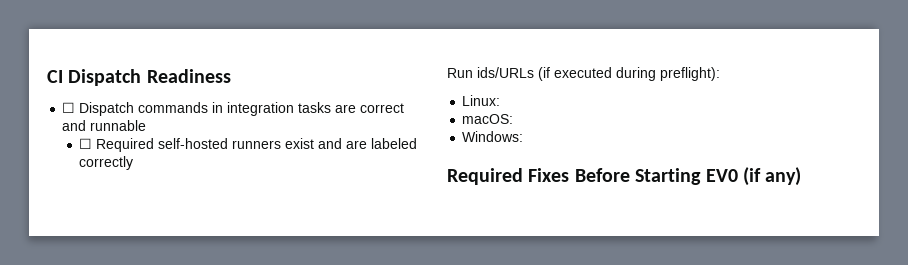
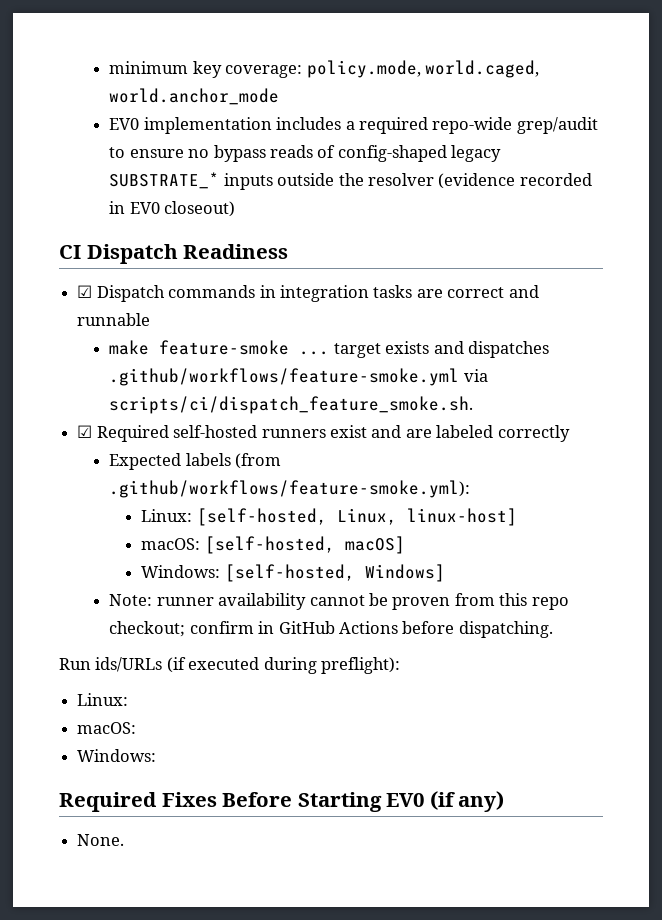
(47, 76) none -> [109,60,539,78] [109,88,280,105] [109,117,598,134] [109,145,502,162] [109,172,592,190] [109,201,236,217] minimum key coverage: policy.mode, world.caged, world.anchor_mode // EV0 implementation includes a required repo-wide grep/audit to ensure no bypass reads of config-shaped legacy SUBSTRATE_* inputs outside the resolver (evidence recorded in EV0 closeout) //
[62,102,76,113] ☐ -> [77,285,93,298] ☑
[79,138,93,149] ☐ -> [109,340,549,358] [109,368,488,386] [109,396,474,414] [77,425,93,438] make feature-smoke ... target exists and dispatches .github/workflows/feature-smoke.yml via scripts/ci/dispatch_feature_smoke.sh. // ☑
(134, 163) none -> [109,453,282,470] [109,480,471,498] [141,508,517,526] [141,536,405,554] [141,564,445,582] [109,593,569,610] [109,621,553,638] // Expected labels (from .github/workflows/feature-smoke.yml): // Linux: [self-hosted, Linux, linux-host] // macOS: [self-hosted, macOS] // Windows: [self-hosted, Windows] // Note: runner availability cannot be proven from this repo checkout; confirm in GitHub Actions before dispatching.
(802, 176) none -> [77,834,125,846] // None.

